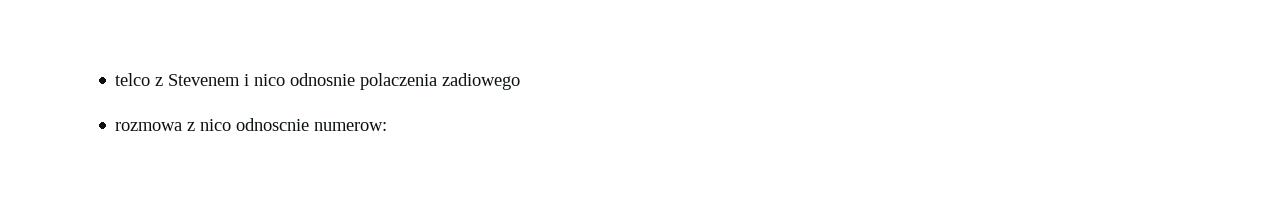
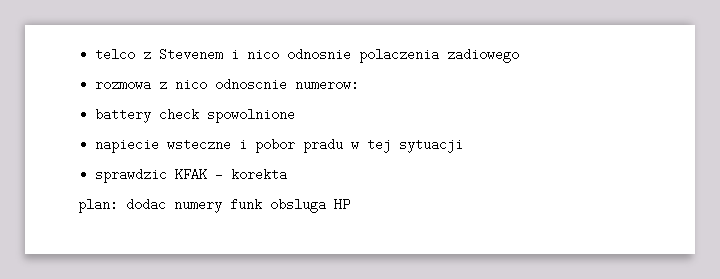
(388, 126) none -> [95,108,296,123] [95,138,464,153] [95,168,288,183] [78,198,350,213] // battery check spowolnione // napiecie wsteczne i pobor pradu w tej sytuacji // sprawdzic KFAK - korekta // plan: dodac numery funk obsluga HP

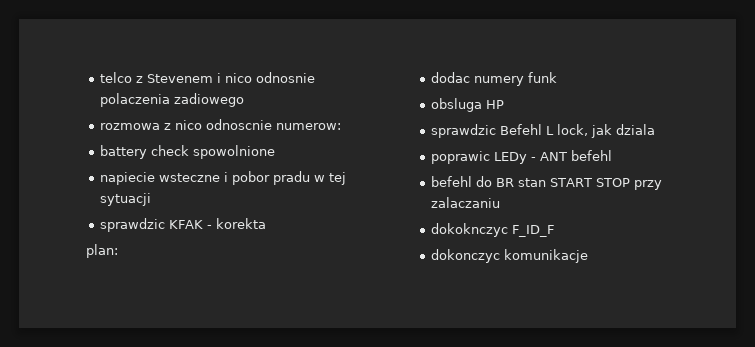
(118, 205) none -> (118, 251) //
(262, 204) none -> (558, 77) //
(350, 204) none -> [431,124,656,138] [431,150,613,164] [431,176,663,190] [431,197,501,208] [431,223,555,237] [431,249,589,263] // sprawdzic Befehl L lock, jak dziala // poprawic LEDy - ANT befehl // befehl do BR stan START STOP przy zalaczaniu // dokoknczyc F_ID_F // dokonczyc komunikacje

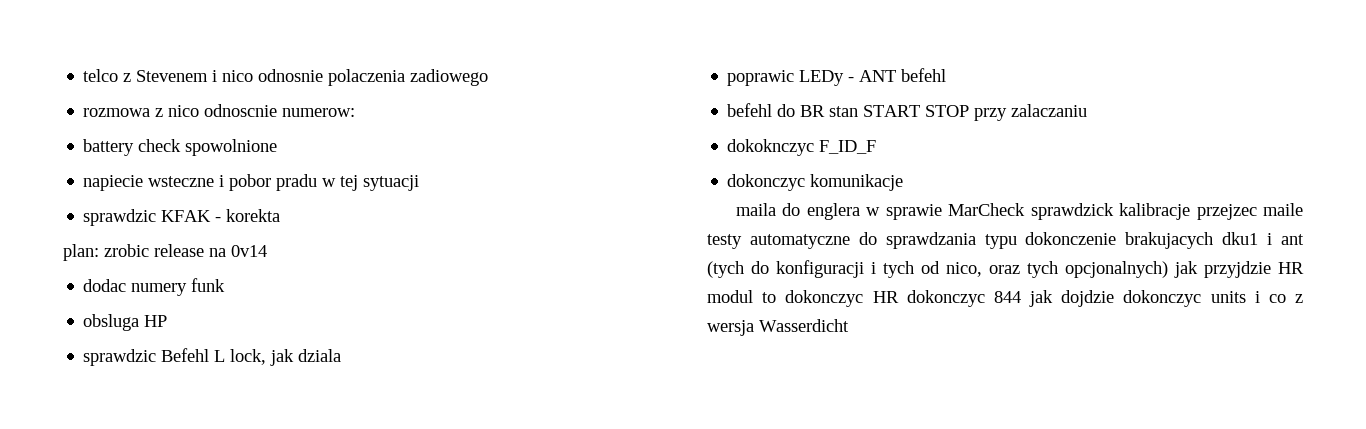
(118, 251) none -> [104,244,267,257] zrobic release na 0v14
(589, 256) none -> [735,203,1303,220] [707,232,1304,249] [707,260,1304,278] [707,290,1303,307] [707,319,849,336] // maila do englera w sprawie MarCheck sprawdzick kalibracje przejzec maile testy automatyczne do sprawdzania typu dokonczenie brakujacych dku1 i ant (tych do konfiguracji i tych od nico, oraz tych opcjonalnych) jak przyjdzie HR modul to dokonczyc HR dokonczyc 844 jak dojdzie dokonczyc units i co z wersja Wasserdicht

